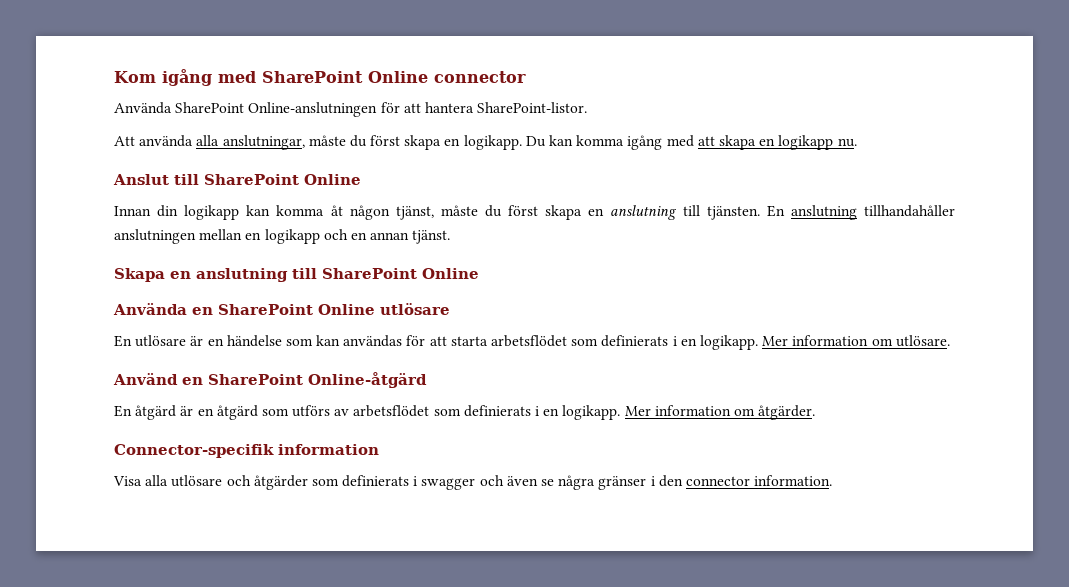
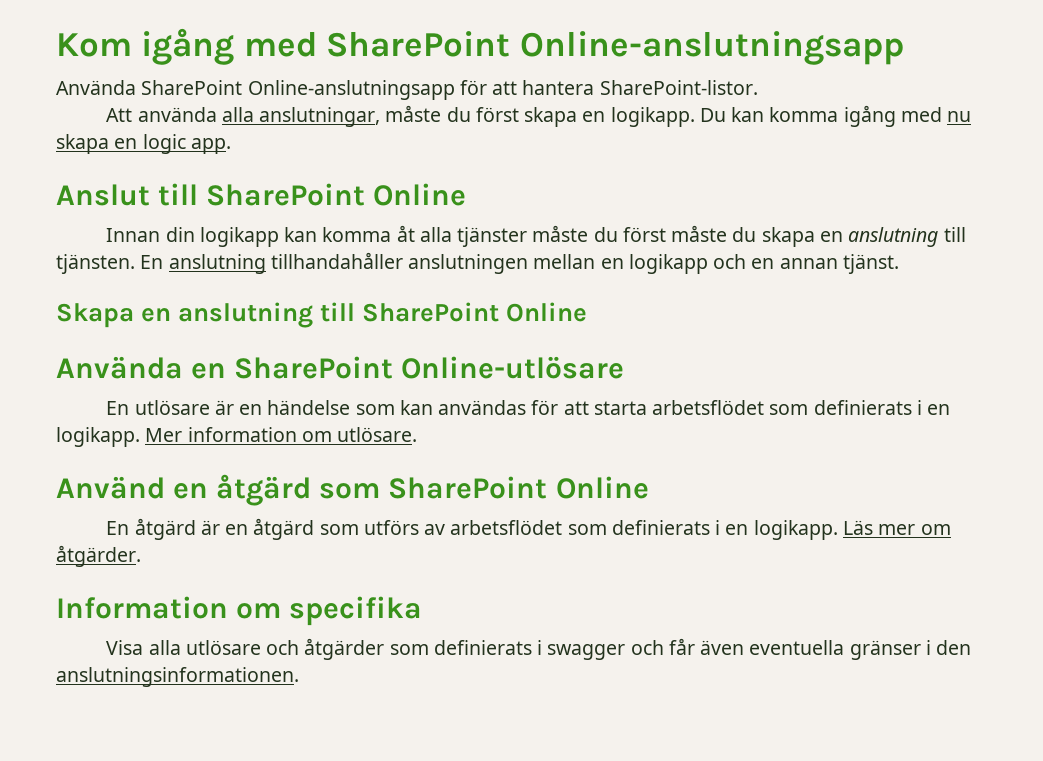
[368,71,526,83] Online connector -> [519,31,904,65] Online-anslutningsapp
[248,102,378,117] Online-anslutningen -> [247,80,455,100] Online-anslutningsapp
[697,135,857,150] att skapa en logikapp nu. -> [947,111,972,122] [56,134,231,154] nu skapa en logic app.
[349,205,539,220] någon tjänst, måste du först -> [419,225,757,247] alla tjänster måste du först måste du
[318,303,450,315] Online utlösare -> [401,356,625,379] Online-utlösare
[208,372,427,388] SharePoint Online-åtgärd -> [216,474,649,506] åtgärd som SharePoint Online
[624,405,731,416] Mer information -> [842,520,916,535] Läs mer
[114,444,379,458] Connector-specifik information -> [56,596,423,626] Information om specifika
[506,475,596,490] även se några -> [668,638,845,655] får även eventuella
[685,475,833,486] connector information. -> [56,667,299,687] anslutningsinformationen.

